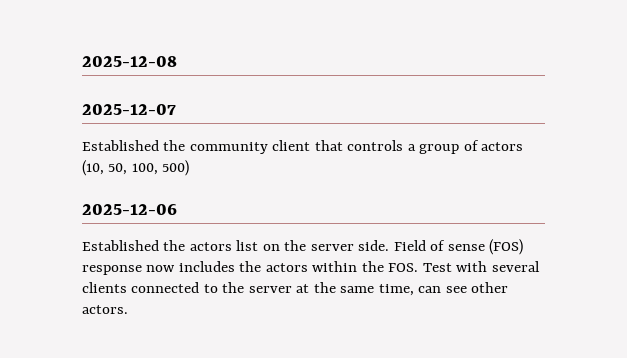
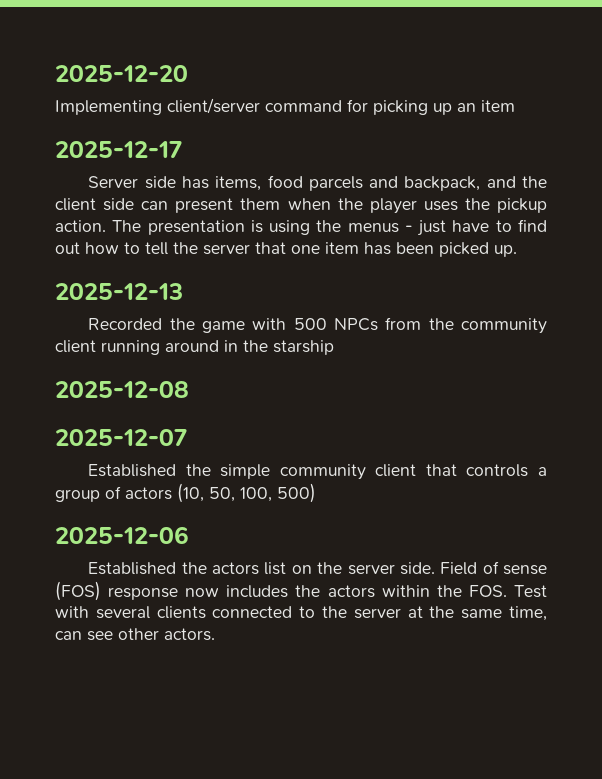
(82, 61) none -> [55,65,188,82] [55,98,515,115] [55,141,182,158] [88,175,547,191] [55,198,548,214] [55,219,547,236] [55,242,517,257] [55,283,183,300] [88,317,547,334] [55,340,334,355] 2025-12-20 // Implementing client/server command for picking up an item // 2025-12-17 // Server side has items, food parcels and backpack, and the client side can present them when the player uses the pickup action. The presentation is using the menus - just have to find out how to tell the server that one item has been picked up. // 2025-12-13 // Recorded the game with 500 NPCs from the community client running around in the starship //
(186, 145) none -> [220,464,271,479] simple

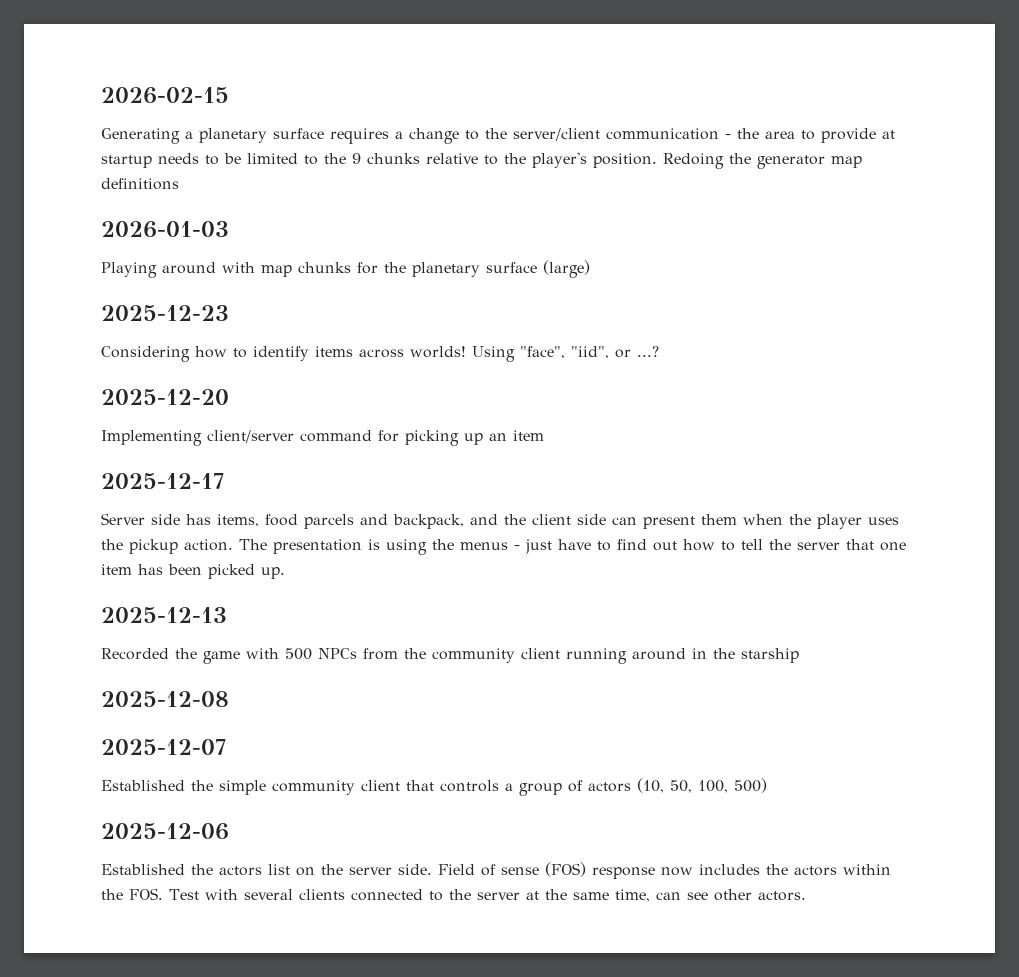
(55, 73) none -> [101,87,229,104] [101,128,895,144] [101,152,862,169] [101,178,179,190] [101,221,229,238] [101,260,590,278] [101,305,229,321] [101,346,659,362] 2026-02-15 // Generating a planetary surface requires a change to the server/client communication - the area to provide at startup needs to be limited to the 9 chunks relative to the player's position. Redoing the generator map definitions // 2026-01-03 // Playing around with map chunks for the planetary surface (large) // 2025-12-23 // Considering how to identify items across worlds! Using "face", "iid", or ...? //

